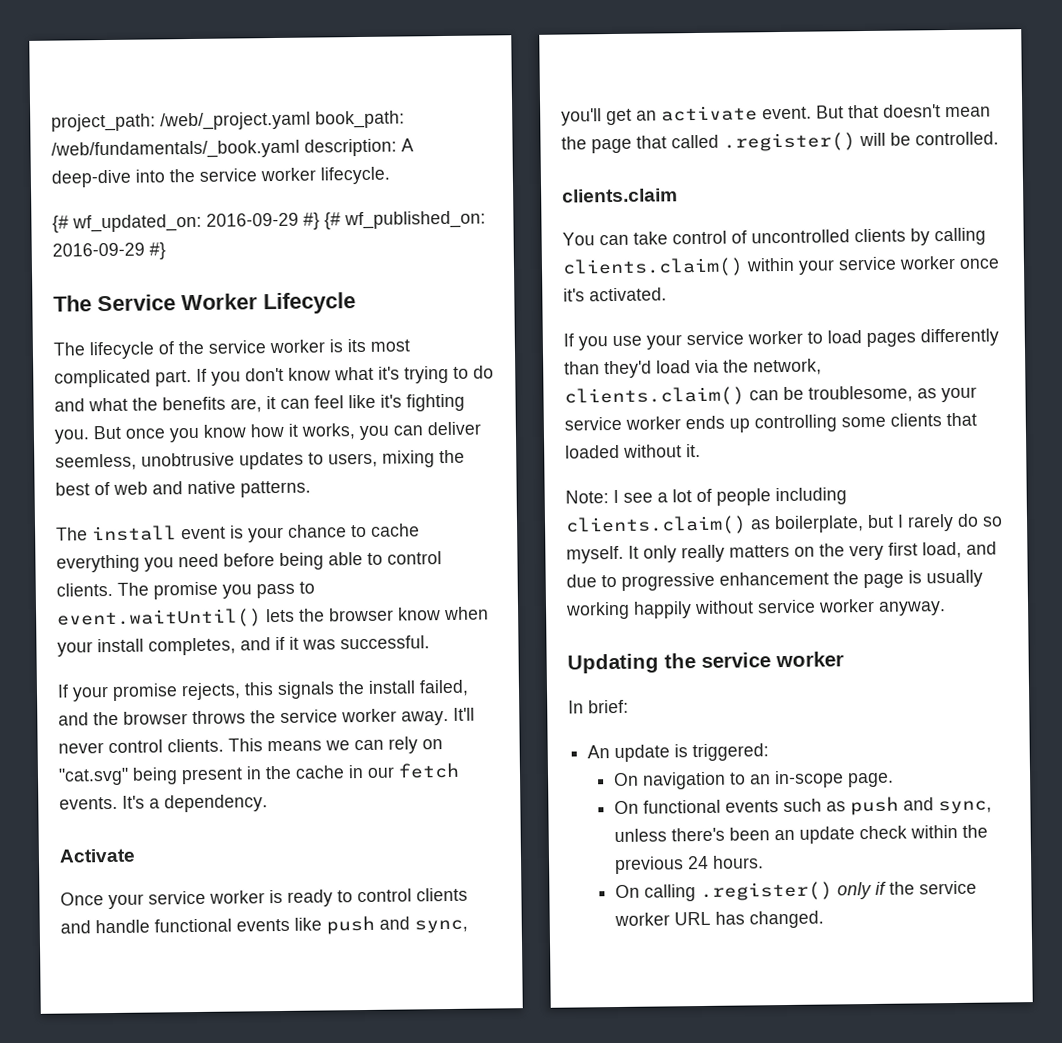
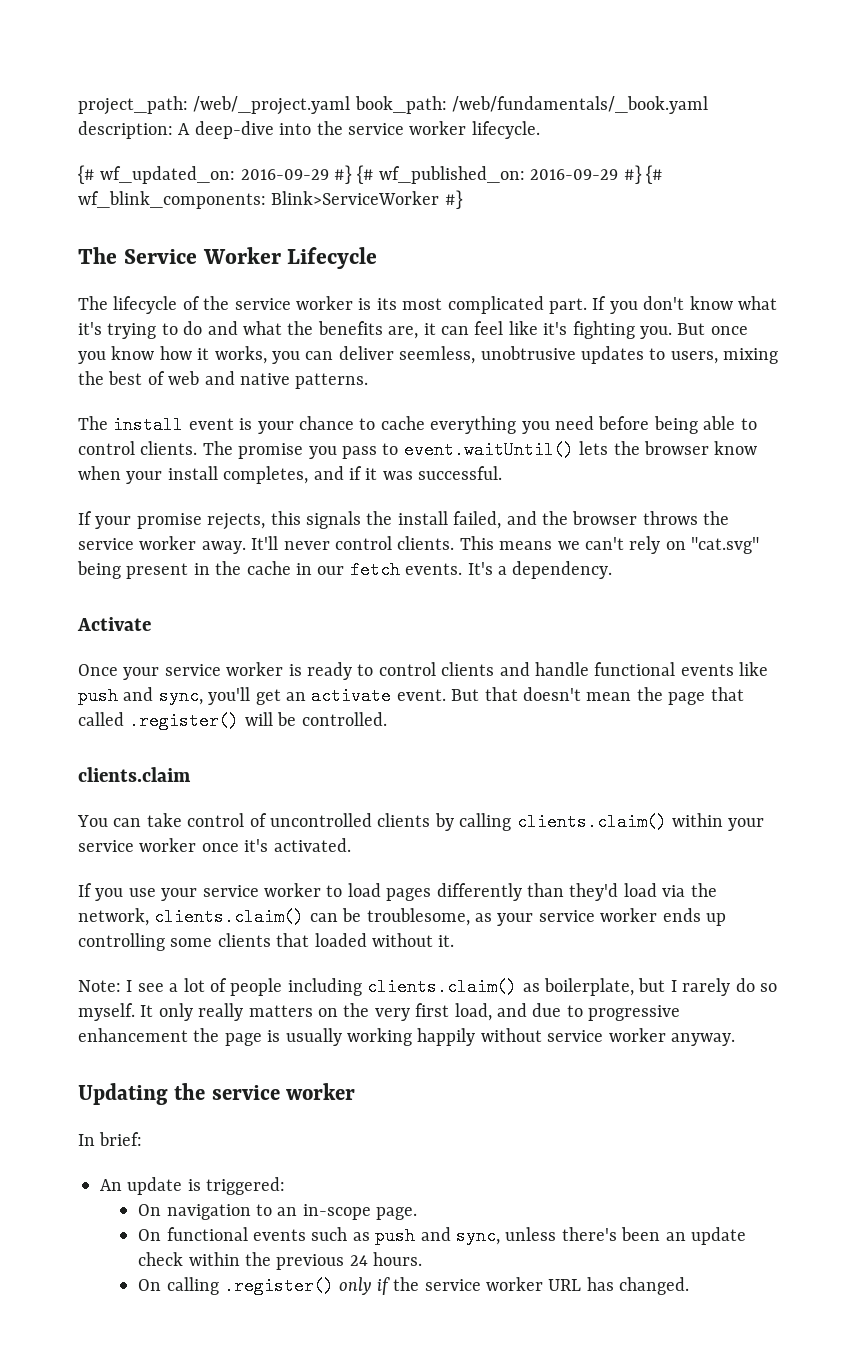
(166, 251) none -> [646,165,664,184] [78,190,463,209] {# wf_blink_components: Blink>ServiceWorker #}
[354,739,384,751] can -> [584,537,624,550] can't

